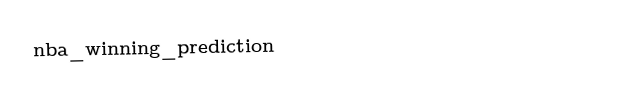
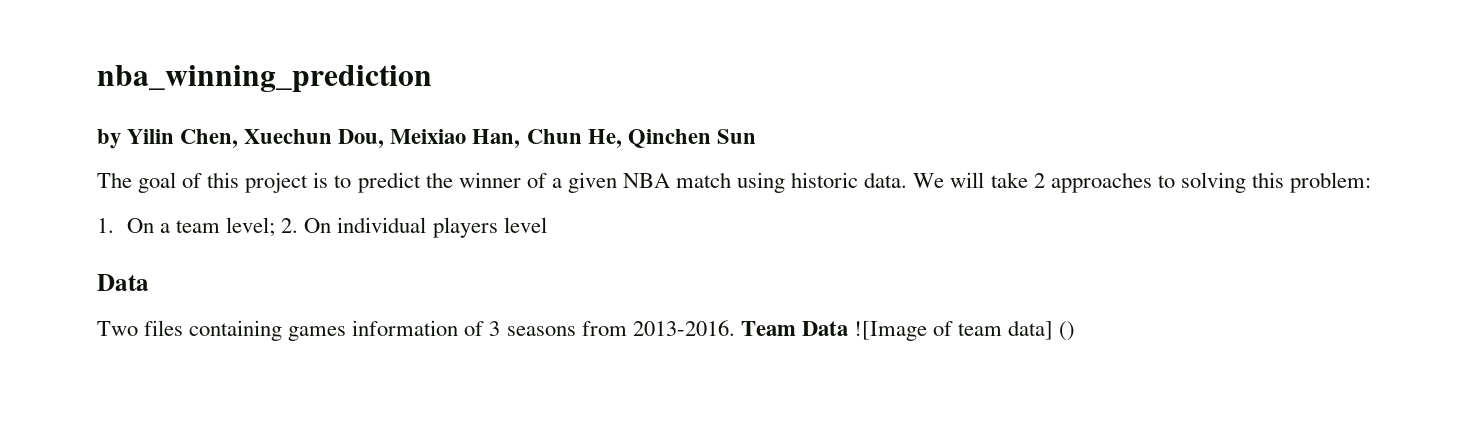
(275, 50) none -> [97,129,756,149] [97,172,1371,193] [97,217,547,238] [97,274,149,291] [97,320,1076,341] // by Yilin Chen, Xuechun Dou, Meixiao Han, Chun He, Qinchen Sun // The goal of this project is to predict the winner of a given NBA match using historic data. We will take 2 approaches to solving this problem: // 1. On a team level; 2. On individual players level // Data // Two files containing games information of 3 seasons from 2013-2016. Team Data ![Image of team data] ()

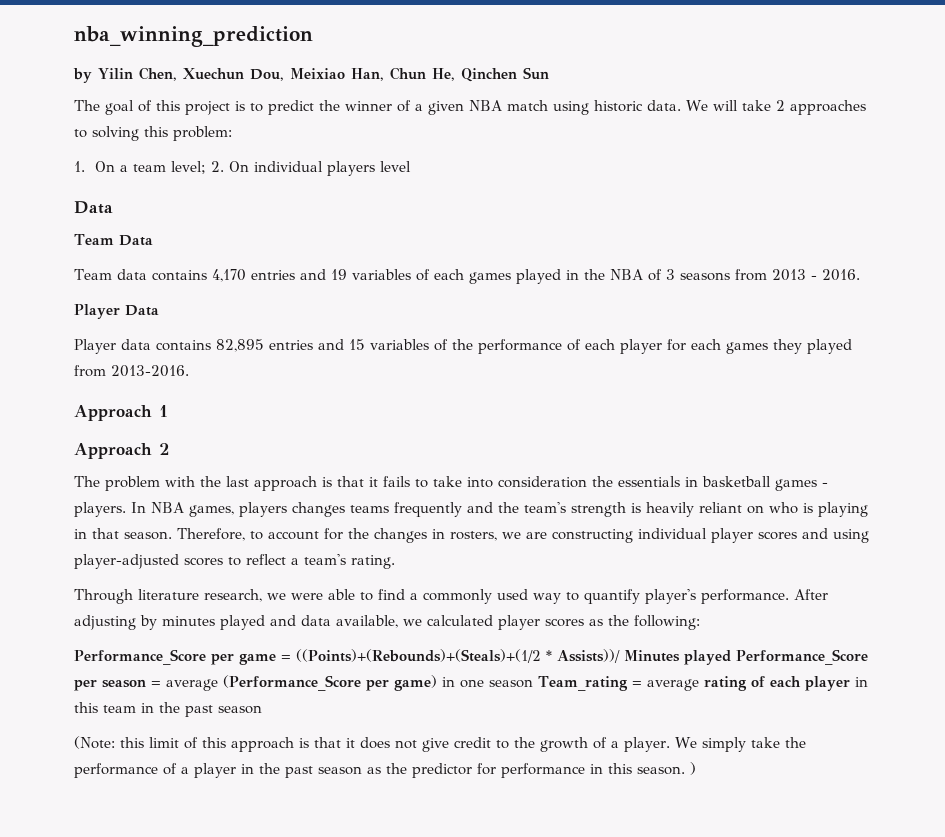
[97,320,1076,341] Two files containing games information of 3 seasons from 2013-2016. Team Data ![Image of team data] () -> [74,234,153,246] [74,269,860,284] [74,304,159,319] [74,339,852,354] [74,365,189,377] [74,405,168,421] [74,443,169,459] [74,476,828,491] [74,502,868,517] [74,528,869,543] [74,554,395,569] [74,589,828,604] [74,615,700,630] [74,649,868,665] [74,675,868,691] [74,702,262,717] [74,736,806,752] [74,762,696,778] Team Data // Team data contains 4,170 entries and 19 variables of each games played in the NBA of 3 seasons from 2013 - 2016. // Player Data // Player data contains 82,895 entries and 15 variables of the performance of each player for each games they played from 2013-2016. // Approach 1 // Approach 2 // The problem with the last approach is that it fails to take into consideration the essentials in basketball games - players. In NBA games, players changes teams frequently and the team's strength is heavily reliant on who is playing in that season. Therefore, to account for the changes in rosters, we are constructing individual player scores and using player-adjusted scores to reflect a team's rating. // Through literature research, we were able to find a commonly used way to quantify player's performance. After adjusting by minutes played and data available, we calculated player scores as the following: // Performance_Score per game = ((Points)+(Rebounds)+(Steals)+(1/2 * Assists))/ Minutes played Performance_Score per season = average (Performance_Score per game) in one season Team_rating = average rating of each player in this team in the past season // (Note: this limit of this approach is that it does not give credit to the growth of a player. We simply take the performance of a player in the past season as the predictor for performance in this season. )

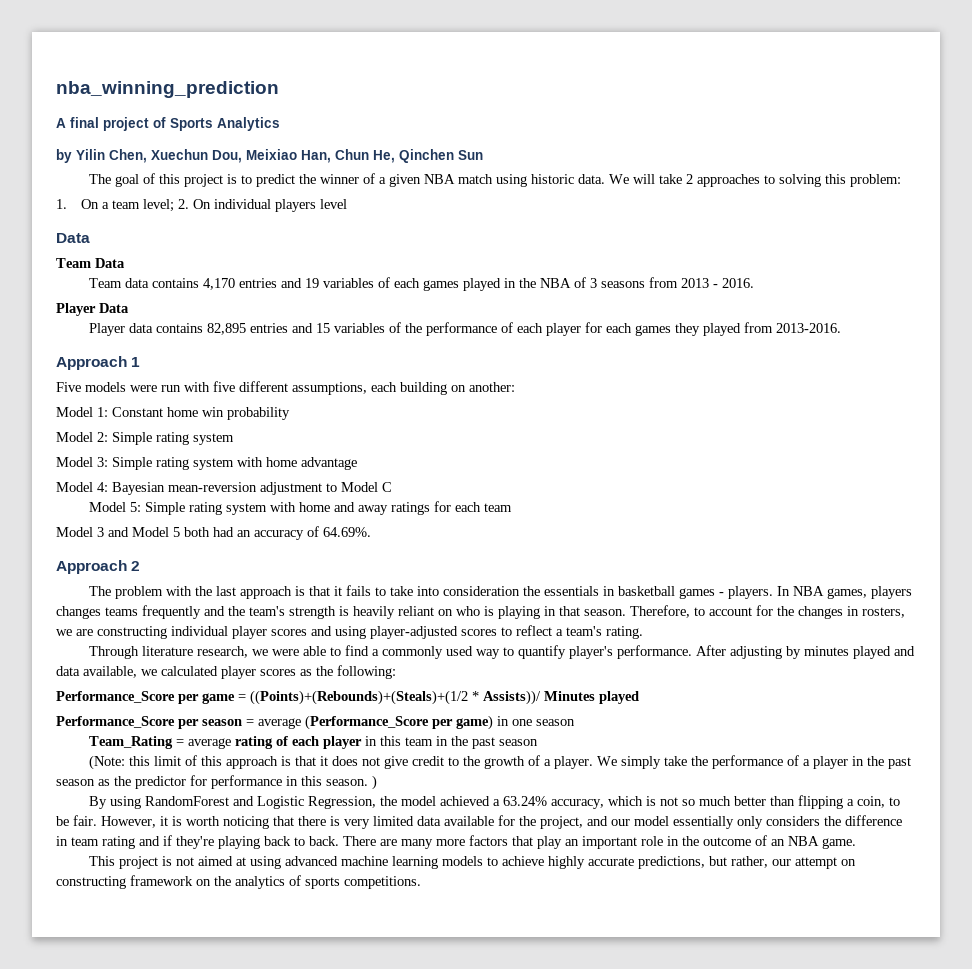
(313, 36) none -> [56,117,280,131] // A final project of Sports Analytics
(168, 411) none -> [56,381,515,395] [56,407,290,420] [56,432,234,445] [56,457,357,470] [56,482,392,495] [89,501,513,515] [56,526,371,540] // Five models were run with five different assumptions, each building on another: // Model 1: Constant home win probability // Model 2: Simple rating system // Model 3: Simple rating system with home advantage // Model 4: Bayesian mean-reversion adjustment to Model C // Model 5: Simple rating system with home and away ratings for each team // Model 3 and Model 5 both had an accuracy of 64.69%.
(731, 657) none -> (639, 697) //
[538,676,628,691] Team_rating -> [89,736,174,749] // Team_Rating
(696, 768) none -> [89,795,901,809] [56,815,902,829] [56,835,856,849] [89,856,857,869] [56,875,421,889] // By using RandomForest and Logistic Regression, the model achieved a 63.24% accuracy, which is not so much better than flipping a coin, to be fair. However, it is worth noticing that there is very limited data available for the project, and our model essentially only considers the difference in team rating and if they're playing back to back. There are many more factors that play an important role in the outcome of an NBA game. // This project is not aimed at using advanced machine learning models to achieve highly accurate predictions, but rather, our attempt on constructing framework on the analytics of sports competitions.

